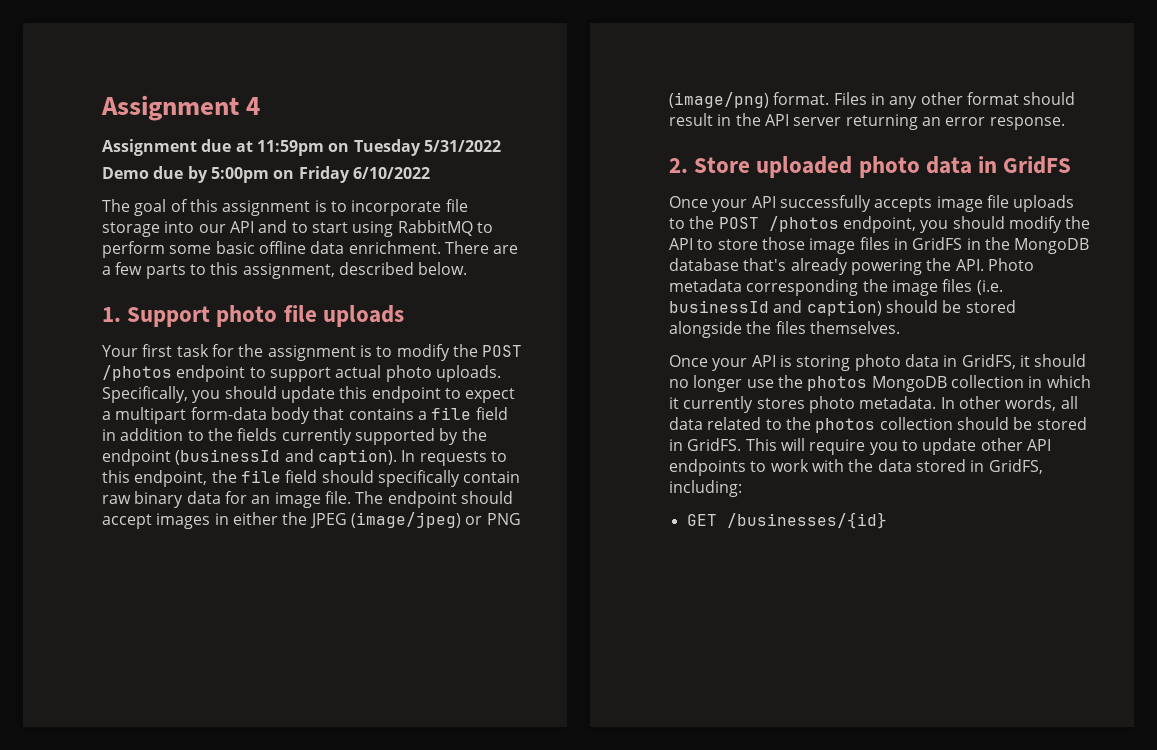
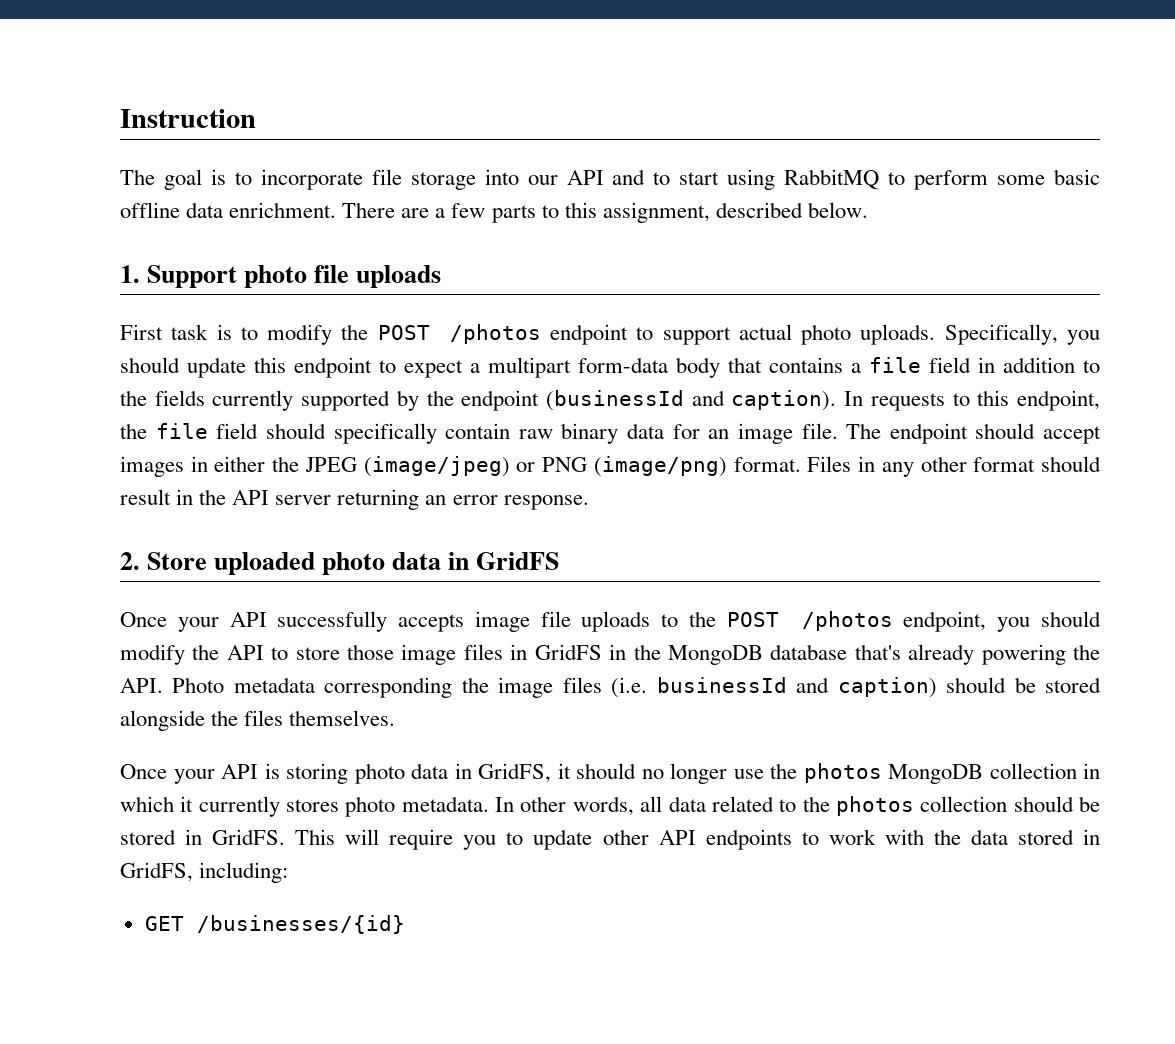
[101,95,261,121] [102,139,501,156] [102,166,430,183] Assignment 4 // Assignment due at 11:59pm on Tuesday 5/31/2022 // Demo due by 5:00pm on Friday 6/10/2022 -> [120,109,256,128] Instruction
[170,199,311,216] of this assignment -> (202, 179) none
[102,344,356,361] Your first task for the assignment -> [120,324,209,340] First task

